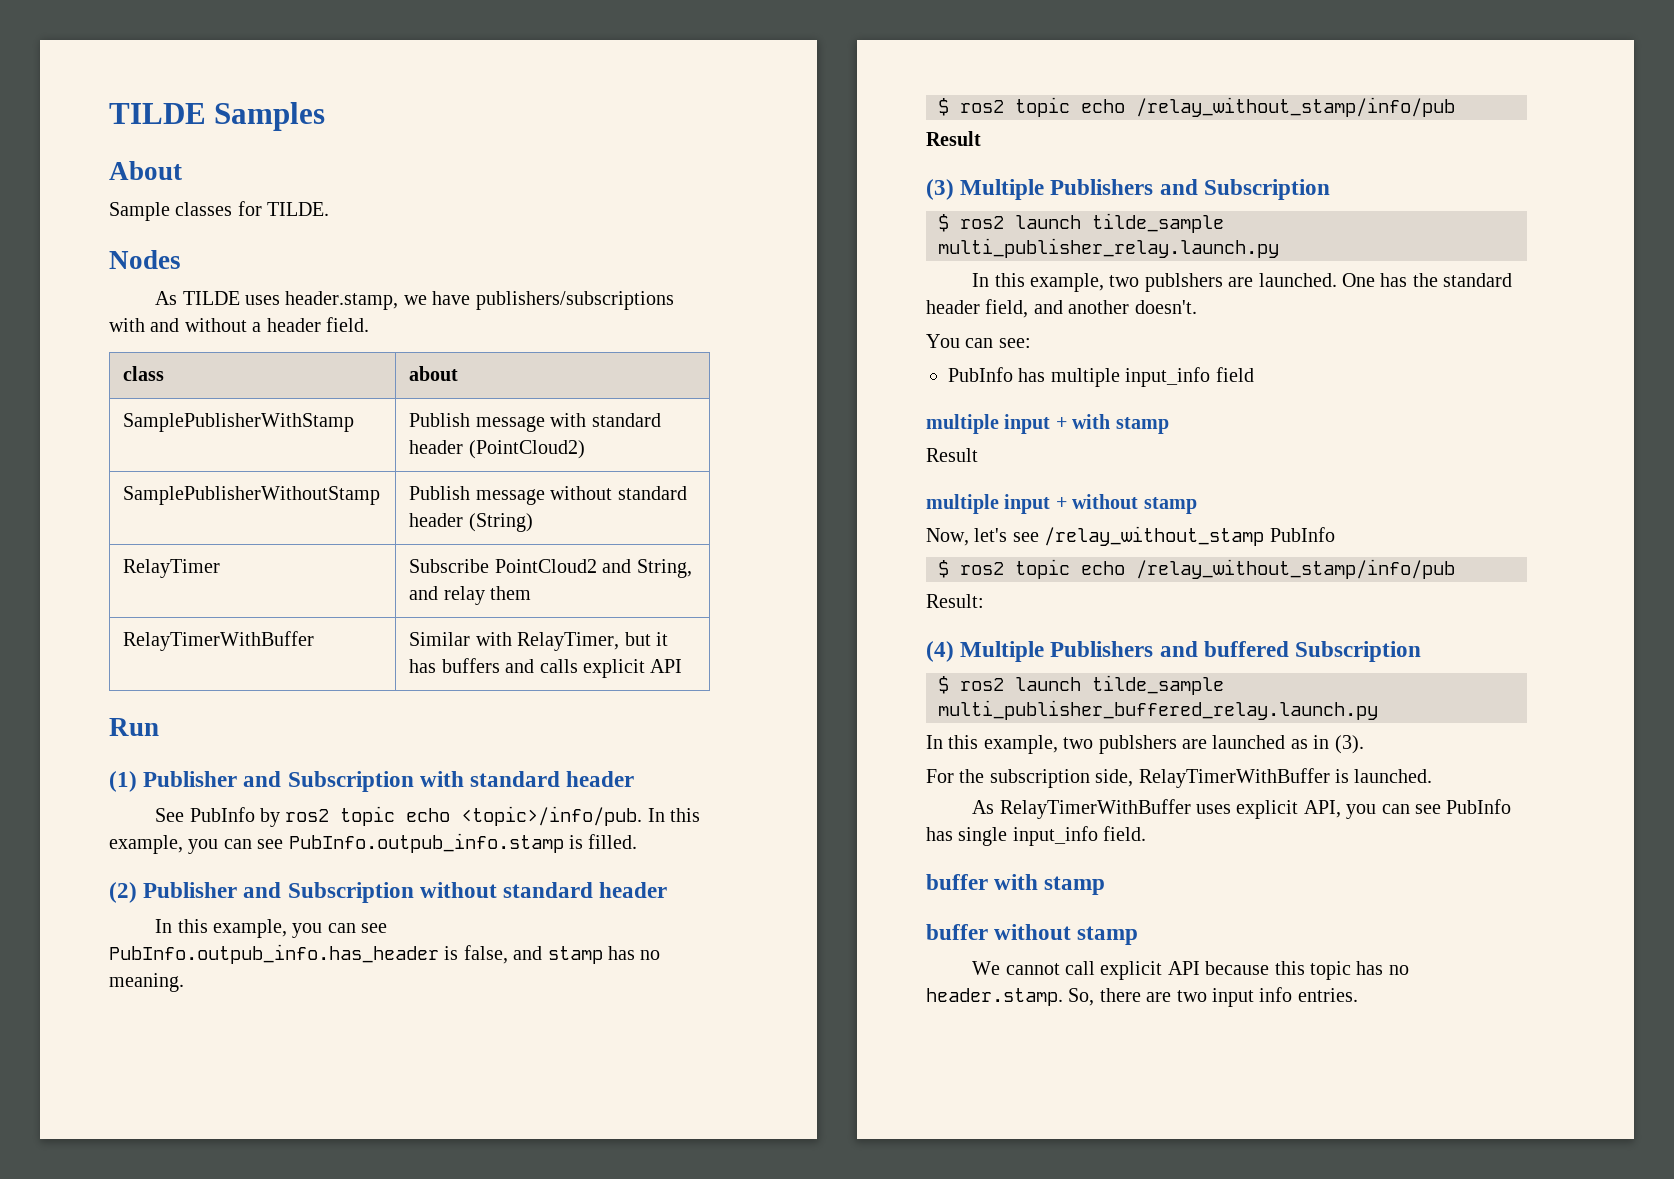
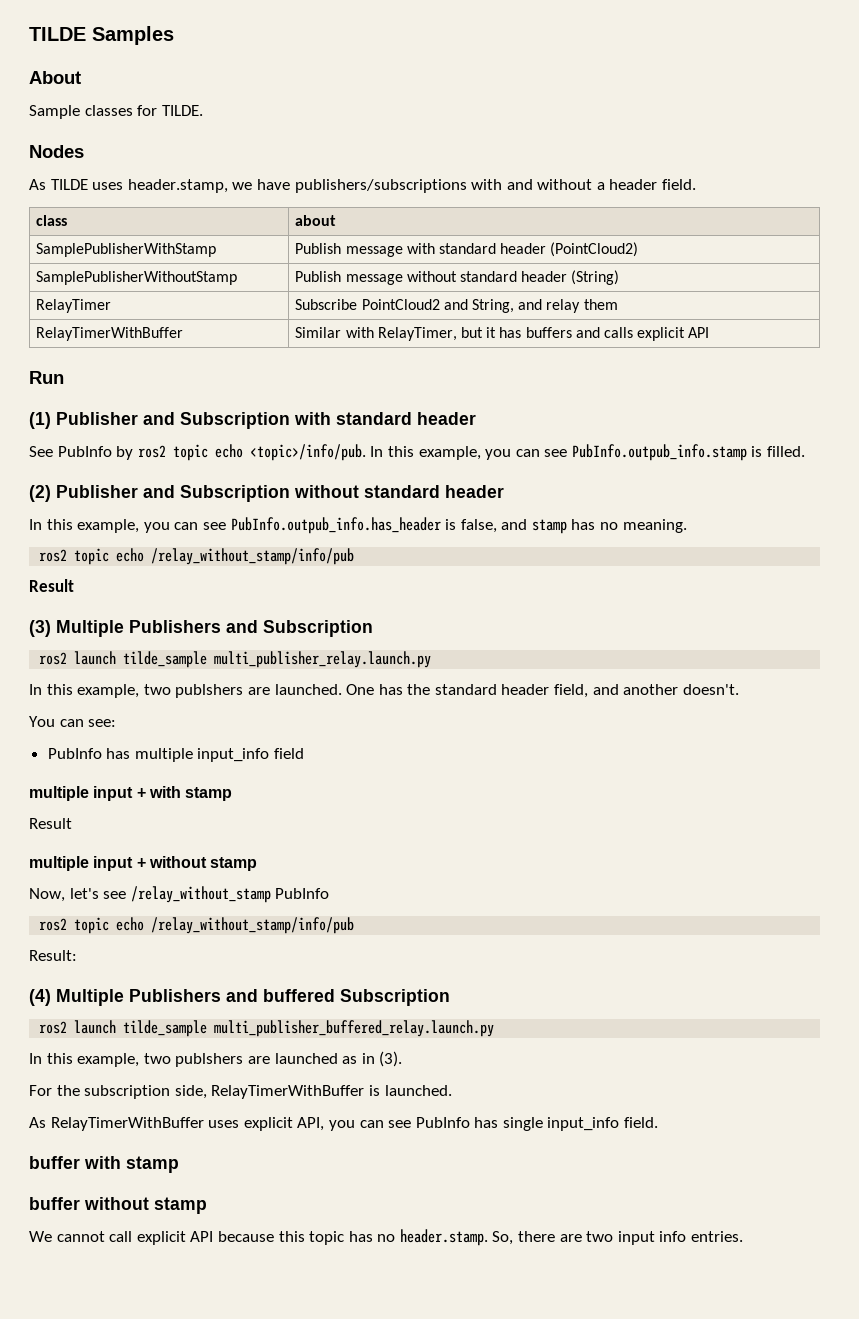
[938,98,949,116] $ -> (687, 526) none
[938,214,949,232] $ -> (373, 628) none
[938,560,949,578] $ -> (330, 893) none
[938,676,949,694] $ -> (450, 997) none

